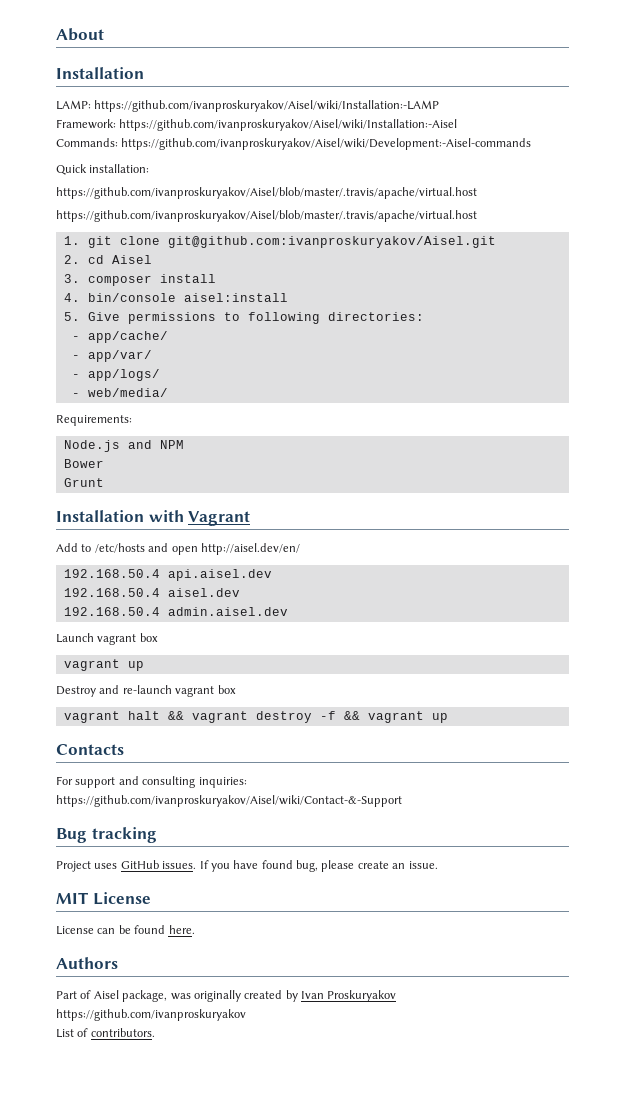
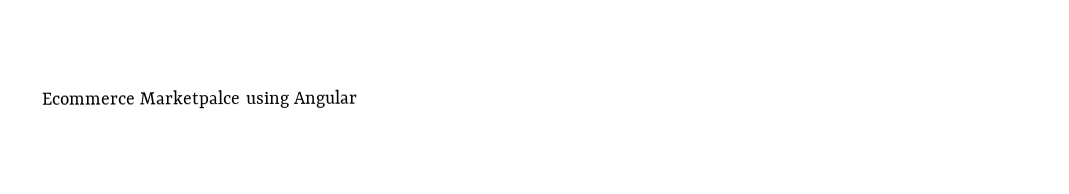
[56,28,104,41] [56,67,144,79] [56,100,440,112] [56,119,458,131] [56,138,532,150] [56,164,150,175] [56,187,477,199] [56,210,477,222] [63,236,496,248] [63,255,152,264] [63,274,216,286] [63,293,288,302] [63,312,424,324] [71,331,168,343] [71,350,152,362] [71,369,160,381] [71,388,168,397] [56,415,132,426] [63,440,184,452] [63,459,104,468] [63,478,104,487] [56,510,251,526] [56,543,300,555] [63,569,272,581] [63,588,240,597] [63,607,288,616] [56,633,158,645] [63,659,144,671] [56,685,236,697] [63,711,448,723] [56,744,124,755] [56,776,247,788] [56,795,402,807] [56,827,157,843] [56,860,438,872] [56,892,151,905] [56,925,195,935] [56,957,118,969] [56,990,397,1002] [56,1009,246,1021] [56,1028,155,1038] About // Installation // LAMP: https://github.com/ivanproskuryakov/Aisel/wiki/Installation:-LAMP // Framework: https://github.com/ivanproskuryakov/Aisel/wiki/Installation:-Aisel // Commands: https://github.com/ivanproskuryakov/Aisel/wiki/Development:-Aisel-commands // Quick installation: // https://github.com/ivanproskuryakov/Aisel/blob/master/.travis/apache/virtual.host // https://github.com/ivanproskuryakov/Aisel/blob/master/.travis/apache/virtual.host // 1. git clone git@github.com:ivanproskuryakov/Aisel.git // 2. cd Aisel // 3. composer install // 4. bin/console aisel:install // 5. Give permissions to following directories: // - app/cache/ // - app/var/ // - app/logs/ // - web/media/ // Requirements: // Node.js and NPM // Bower // Grunt // Installation with Vagrant // Add to /etc/hosts and open http://aisel.dev/en/ // 192.168.50.4 api.aisel.dev // 192.168.50.4 aisel.dev // 192.168.50.4 admin.aisel.dev // Launch vagrant box // vagrant up // Destroy and re-launch vagrant box // vagrant halt && vagrant destroy -f && vagrant up // Contacts // For support and consulting inquiries: https://github.com/ivanproskuryakov/Aisel/wiki/Contact-&-Support // Bug tracking // Project uses GitHub issues. If you have found bug, please create an issue. // MIT License // License can be found here. // Authors // Part of Aisel package, was originally created by Ivan Proskuryakov https://github.com/ivanproskuryakov // List of contributors. -> [41,89,359,109] Ecommerce Marketpalce using Angular

